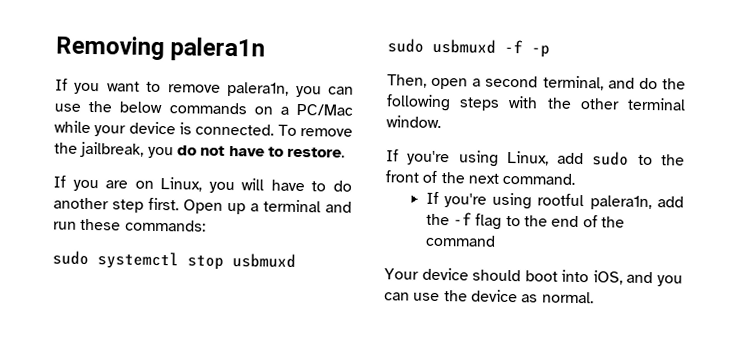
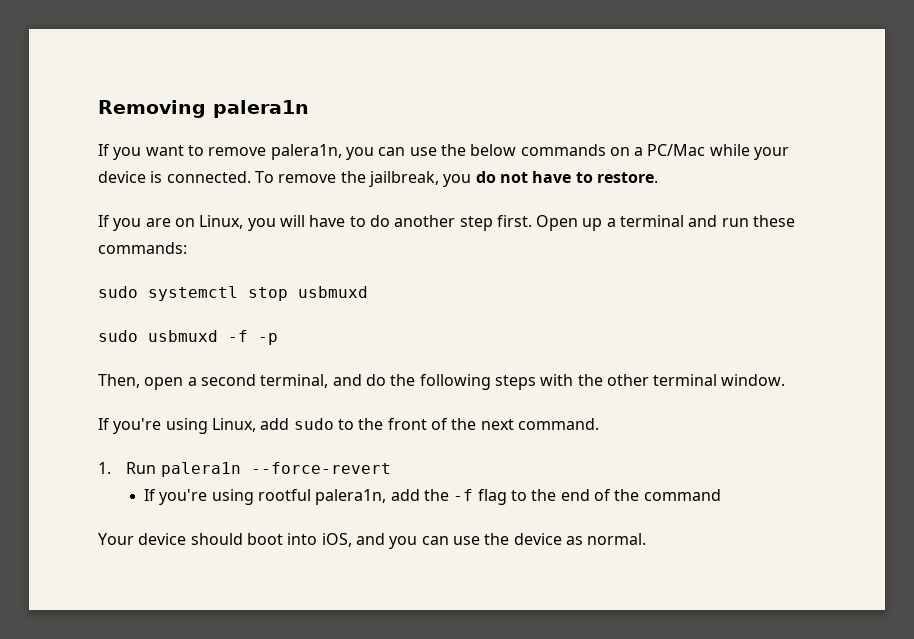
(576, 178) none -> [98,462,391,477] // 1. Run palera1n --force-revert

